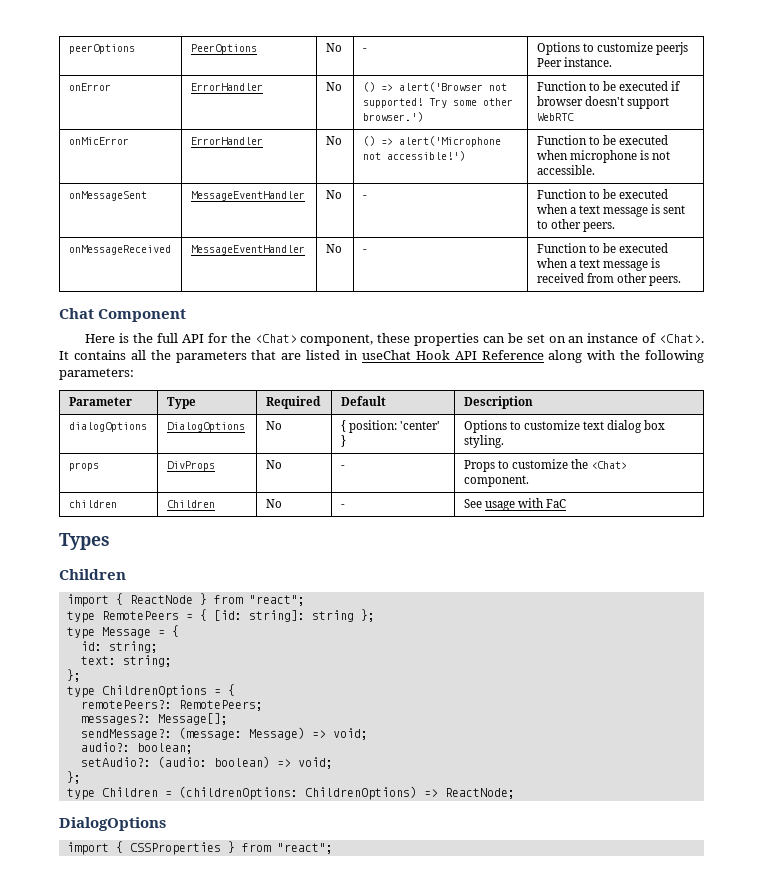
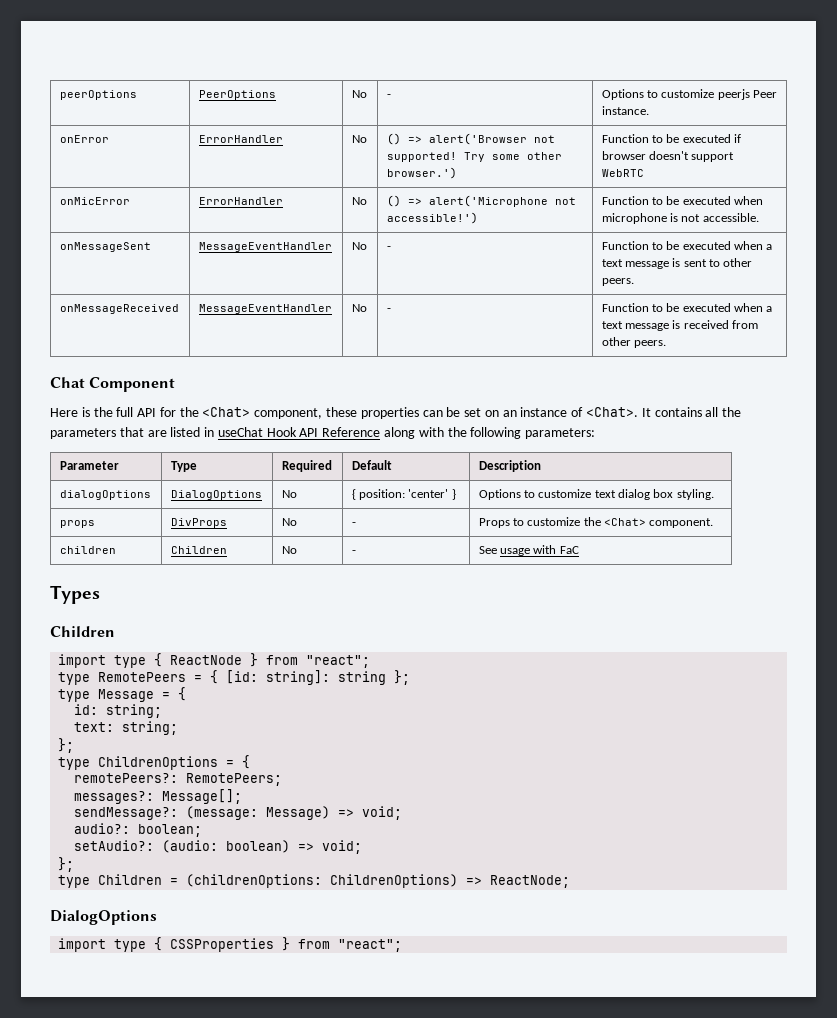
(109, 600) none -> [114,655,147,668] type
(109, 848) none -> [114,939,147,952] type

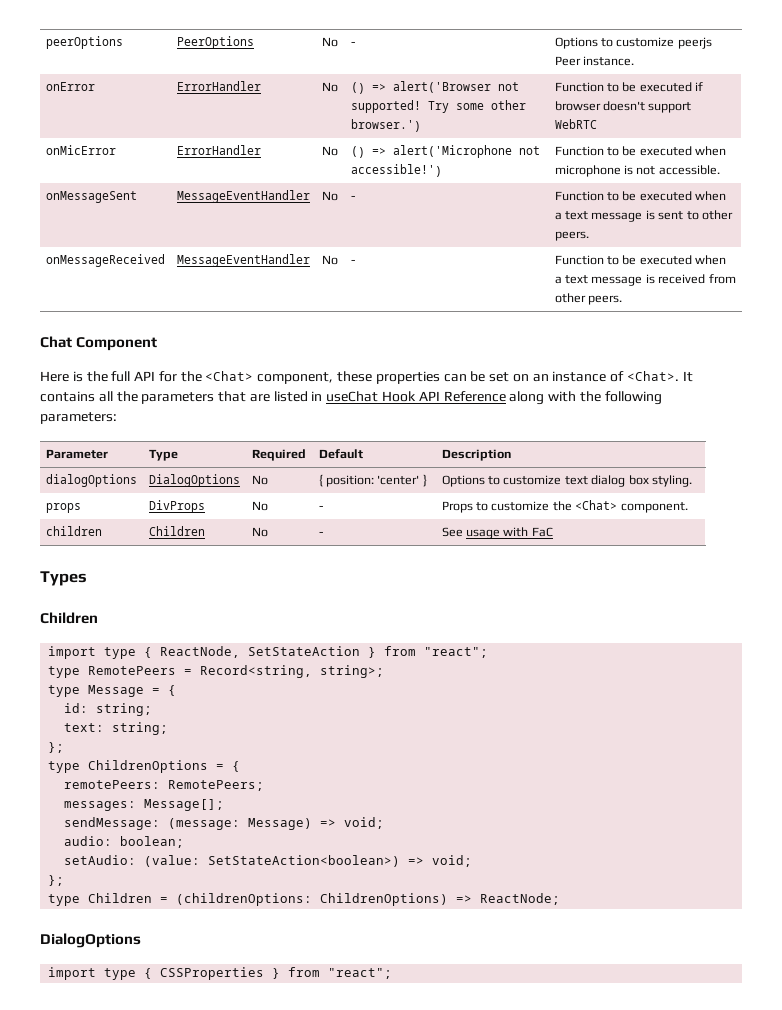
[170,655,243,665] ReactNode -> [160,646,361,658] ReactNode, SetStateAction
[210,670,411,685] { [id: string]: string }; -> [200,665,385,678] Record<string, string>;
[74,773,179,783] remotePeers?: -> [64,780,161,789] remotePeers:
[74,791,155,804] messages?: -> [64,801,137,811] messages:
[74,807,179,820] sendMessage?: -> [64,817,161,830] sendMessage:
[74,823,131,834] audio?: -> [64,836,113,846] audio:
[74,840,291,853] setAudio?: (audio: boolean) -> [64,855,401,867] setAudio: (value: SetStateAction<boolean>)

